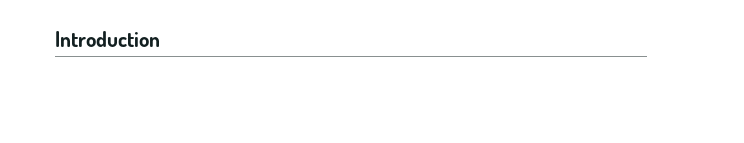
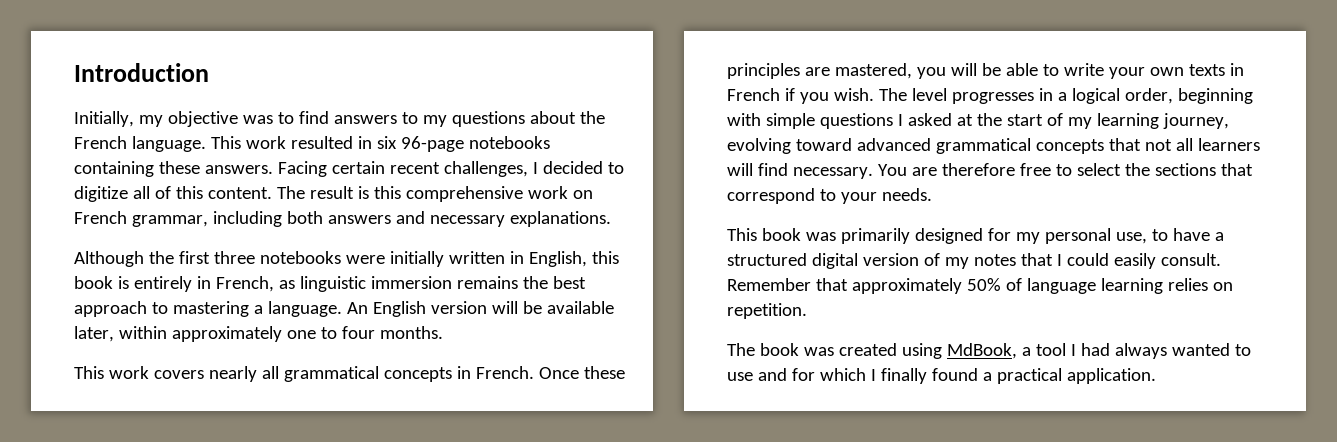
(160, 39) none -> [74,111,605,127] [74,136,550,152] [74,161,624,177] [74,186,593,202] [74,211,611,227] [74,251,619,267] [74,276,586,292] [74,301,614,317] [74,326,443,342] [74,366,625,382] [727,63,1244,79] [727,88,1253,104] [727,113,1229,129] [727,138,1260,154] [727,163,1253,179] [727,188,932,204] [727,228,1224,244] [727,253,1221,269] [727,278,1233,294] [727,303,807,319] [727,343,1251,359] [727,368,1156,384] // Initially, my objective was to find answers to my questions about the French language. This work resulted in six 96-page notebooks containing these answers. Facing certain recent challenges, I decided to digitize all of this content. The result is this comprehensive work on French grammar, including both answers and necessary explanations. // Although the first three notebooks were initially written in English, this book is entirely in French, as linguistic immersion remains the best approach to mastering a language. An English version will be available later, within approximately one to four months. // This work covers nearly all grammatical concepts in French. Once these principles are mastered, you will be able to write your own texts in French if you wish. The level progresses in a logical order, beginning with simple questions I asked at the start of my learning journey, evolving toward advanced grammatical concepts that not all learners will find necessary. You are therefore free to select the sections that correspond to your needs. // This book was primarily designed for my personal use, to have a structured digital version of my notes that I could easily consult. Remember that approximately 50% of language learning relies on repetition. // The book was created using MdBook, a tool I had always wanted to use and for which I finally found a practical application.

